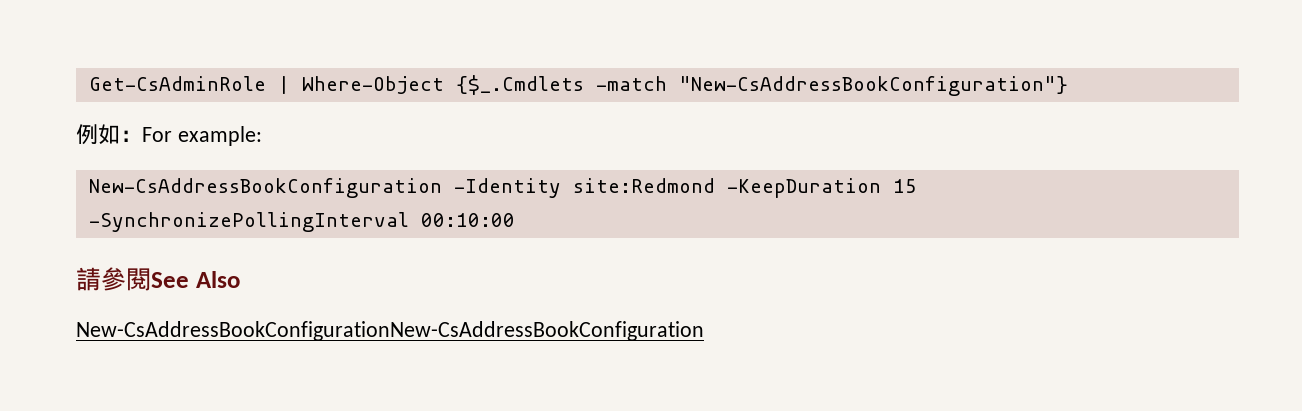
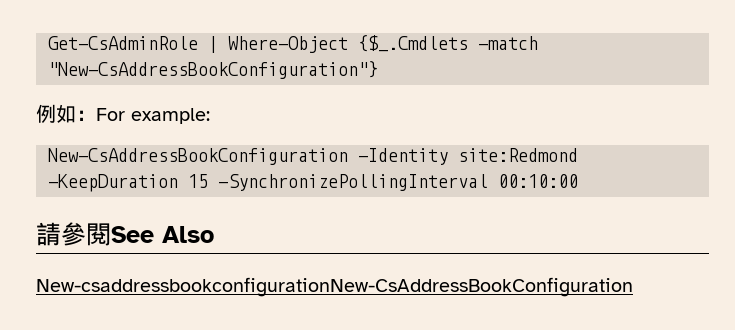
[76,321,704,341] New-CsAddressBookConfigurationNew-CsAddressBookConfiguration -> [36,277,633,297] New-csaddressbookconfigurationNew-CsAddressBookConfiguration

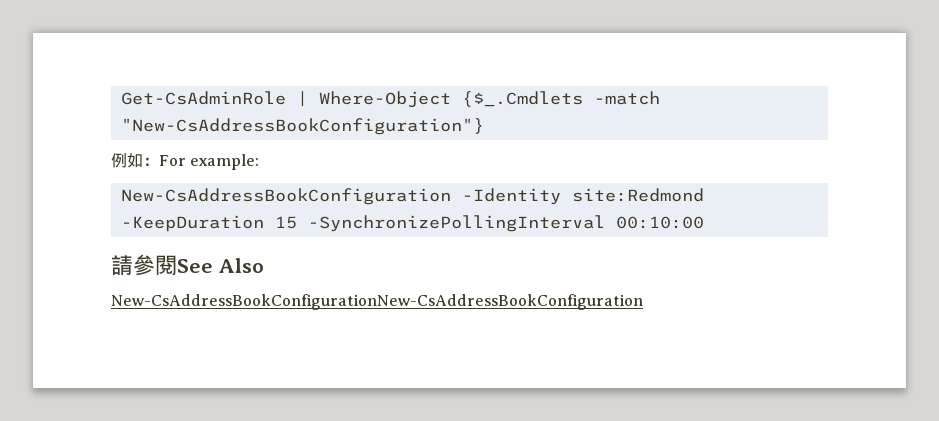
[36,277,633,297] New-csaddressbookconfigurationNew-CsAddressBookConfiguration -> [111,294,643,310] New-CsAddressBookConfigurationNew-CsAddressBookConfiguration

